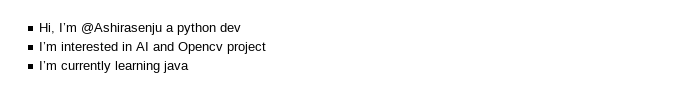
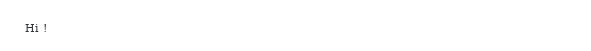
[39,23,242,35] [39,42,267,54] [39,61,190,73] Hi, I’m @Ashirasenju a python dev // I’m interested in AI and Opencv project // I’m currently learning java -> [25,24,47,32] Hi !

